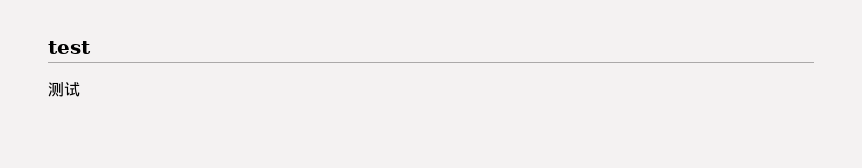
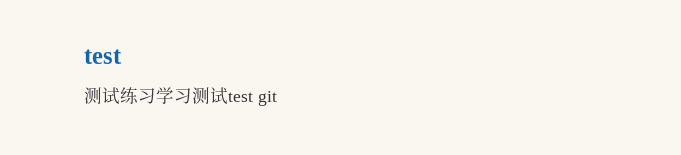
(80, 89) none -> [120,87,277,106] 练习学习测试test git

